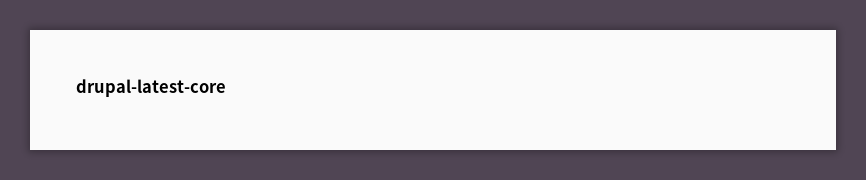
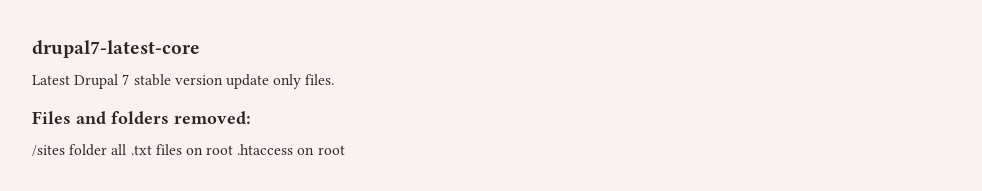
[76,79,226,97] drupal-latest-core -> [32,40,200,58] [32,74,335,89] [32,111,251,124] [32,144,345,156] drupal7-latest-core // Latest Drupal 7 stable version update only files. // Files and folders removed: // /sites folder all .txt files on root .htaccess on root

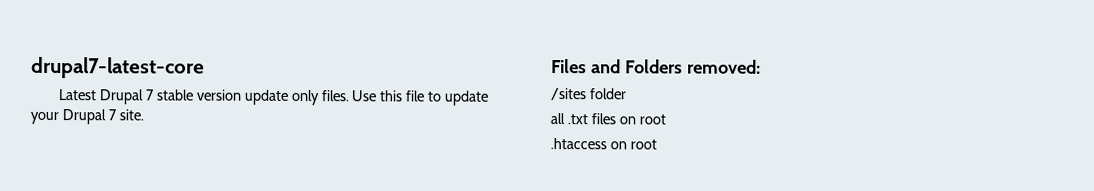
(335, 79) none -> [351,90,490,106] [30,109,144,125] Use this file to update your Drupal 7 site.
[111,111,169,124] folders -> [624,59,683,74] Folders
(108, 150) none -> (627, 94) //
(234, 150) none -> (666, 119) //

